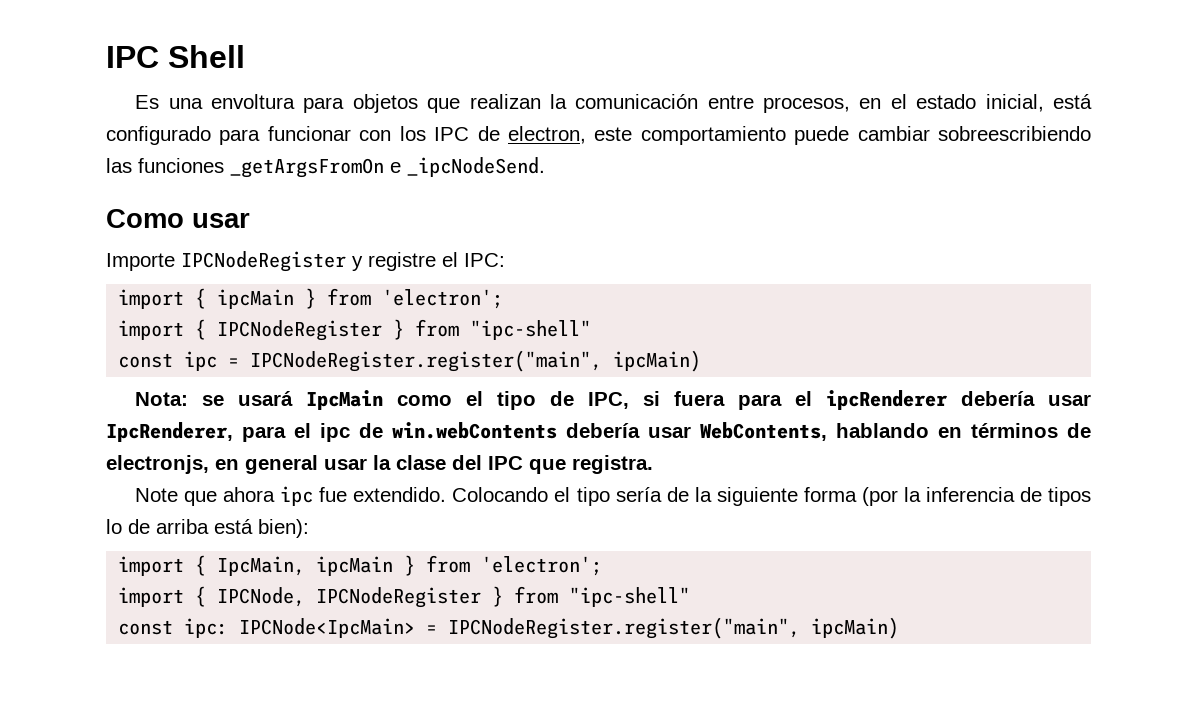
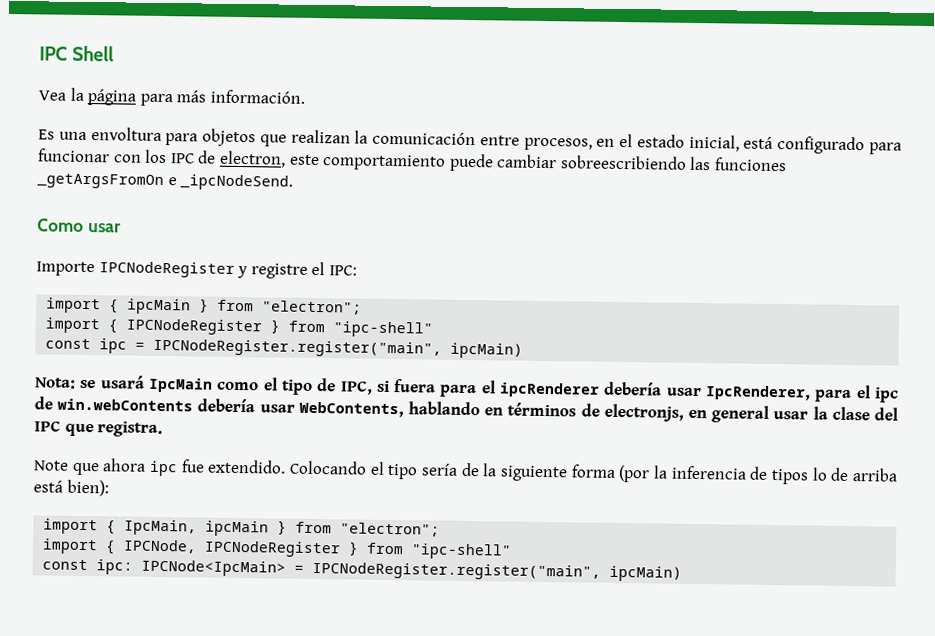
(245, 56) none -> [38,87,305,107] // Vea la página para más información.
[382,289,504,309] 'electron'; -> [262,300,363,315] "electron";
[481,556,603,576] 'electron'; -> [340,522,441,537] "electron";

